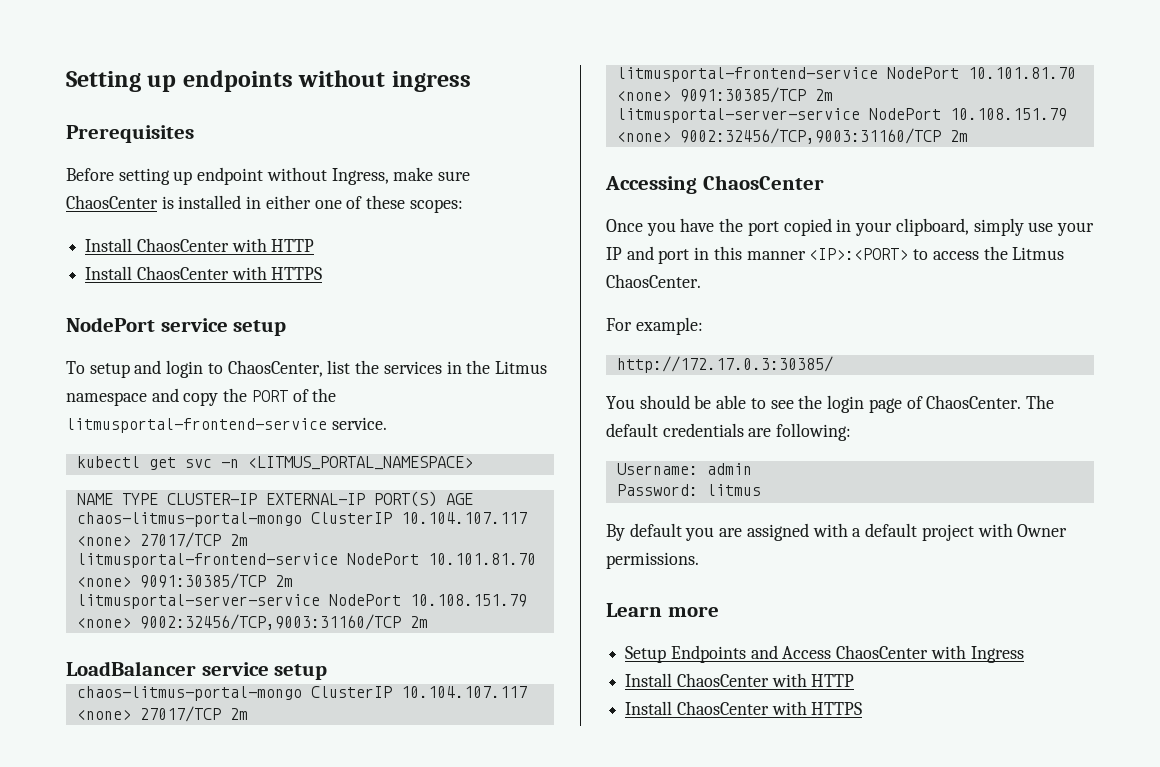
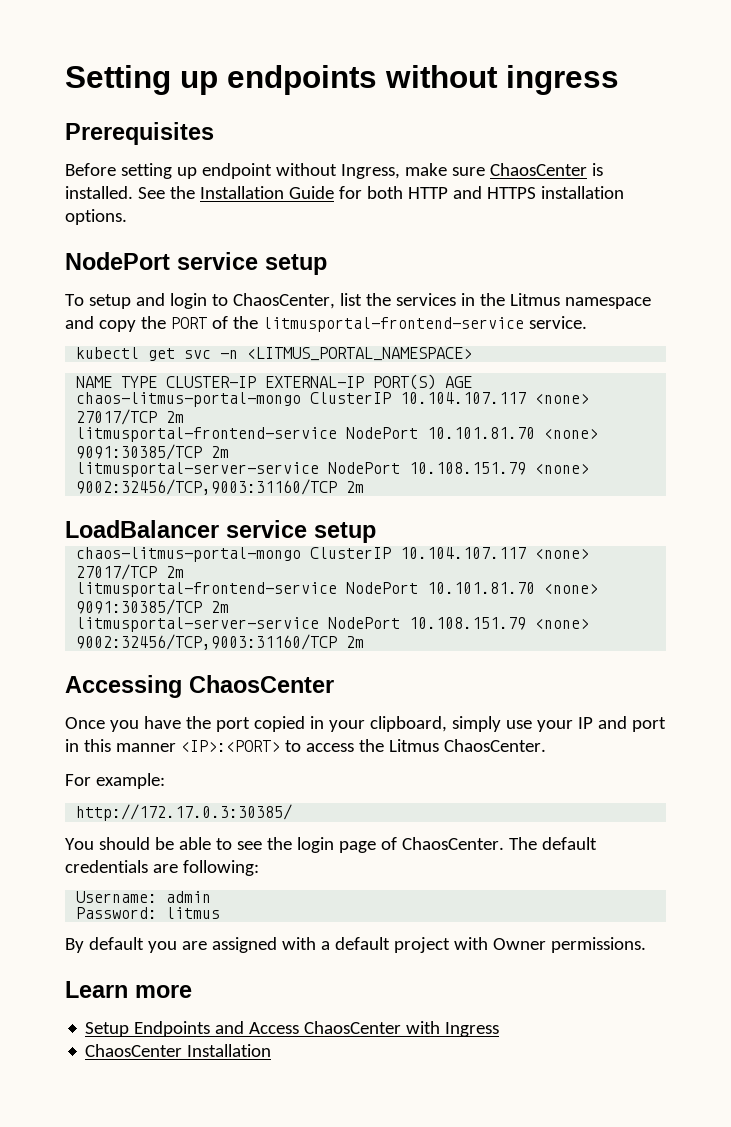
[178,195,463,213] [85,238,315,252] [85,266,323,280] installed in either one of these scopes: // Install ChaosCenter with HTTP // Install ChaosCenter with HTTPS -> [65,186,624,199] [65,209,127,225] installed. See the Installation Guide for both HTTP and HTTPS installation options.
[625,673,855,687] [625,701,863,715] Install ChaosCenter with HTTP // Install ChaosCenter with HTTPS -> [85,1044,272,1057] ChaosCenter Installation

